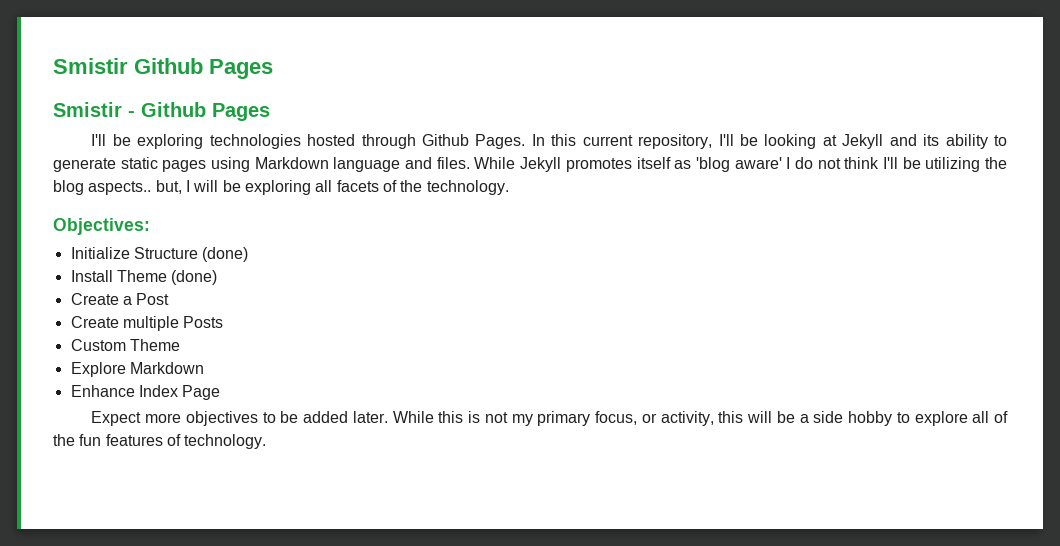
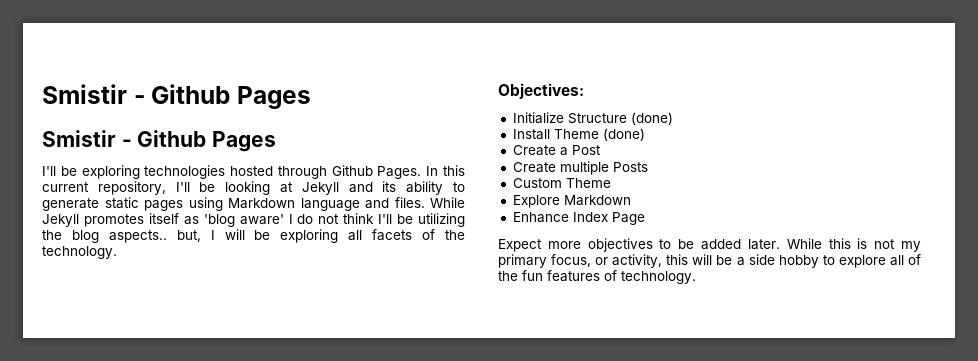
[53,58,128,74] Smistir -> [42,84,145,104] Smistir -

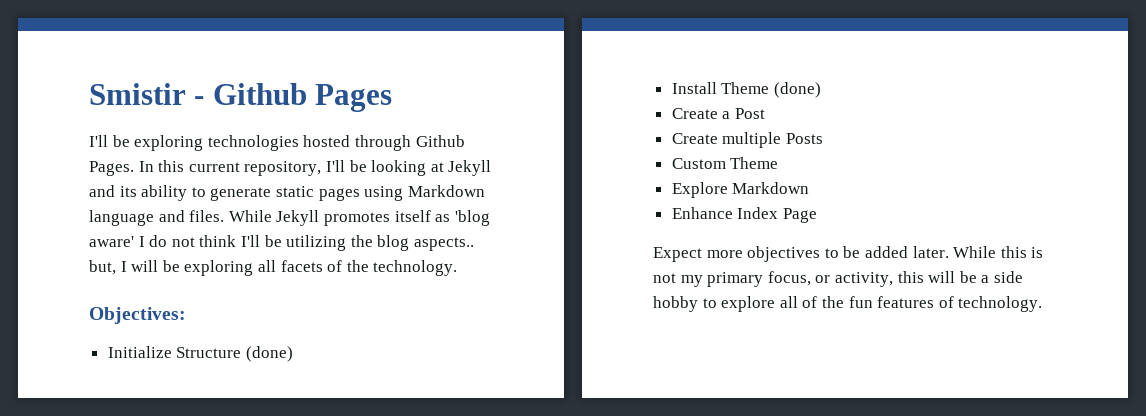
[42,84,311,109] [42,130,277,152] Smistir - Github Pages // Smistir - Github Pages -> [89,83,393,112] Smistir - Github Pages

